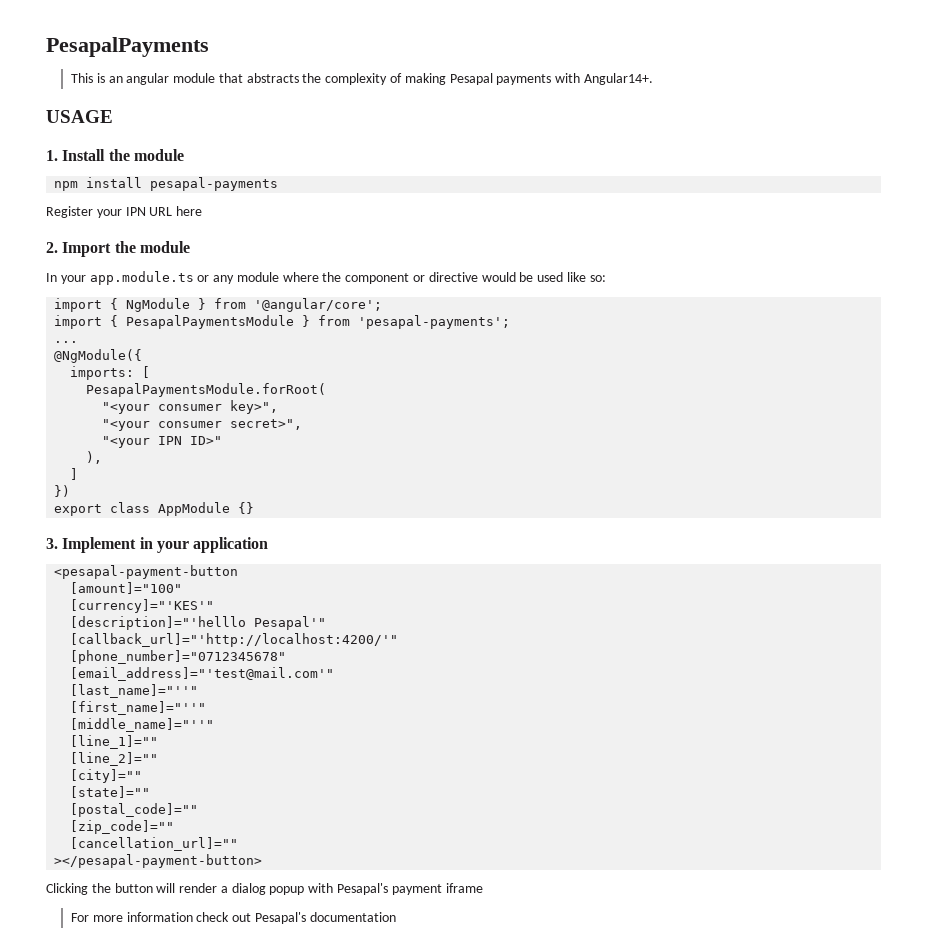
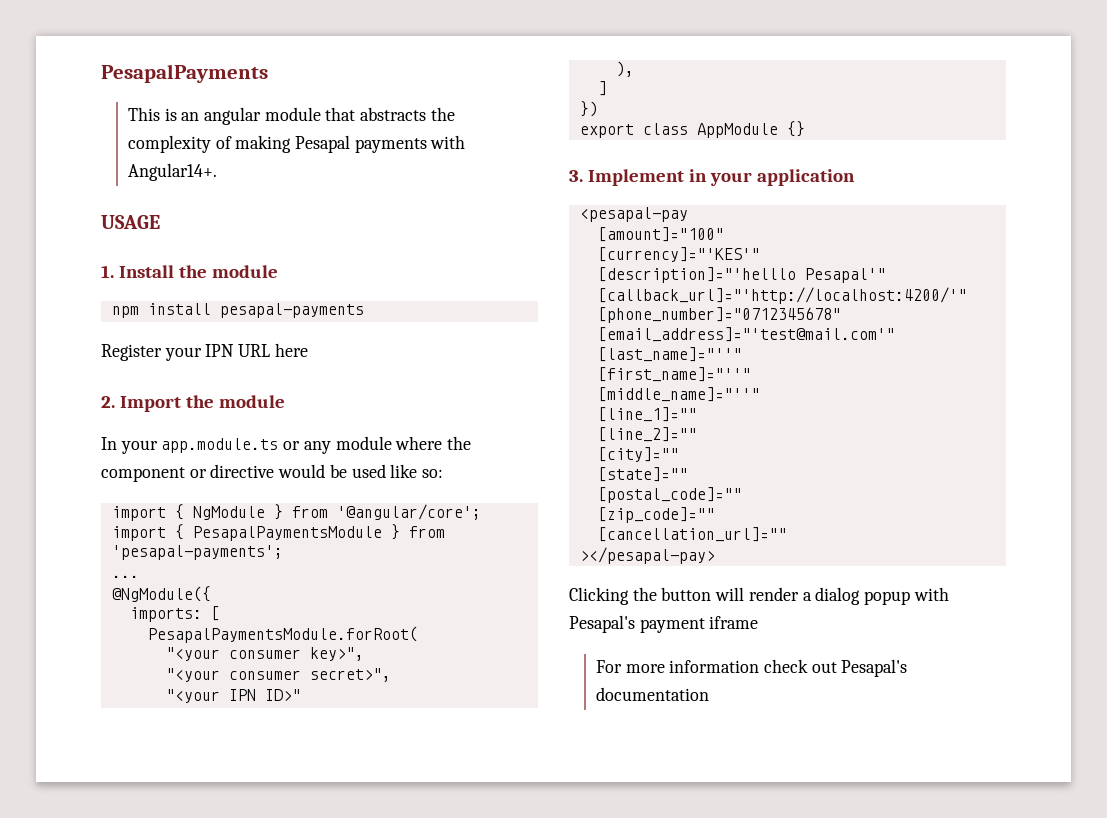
[54,565,239,579] <pesapal-payment-button -> [579,207,688,222] <pesapal-pay
[54,854,263,868] ></pesapal-payment-button> -> [579,547,715,564] ></pesapal-pay>

